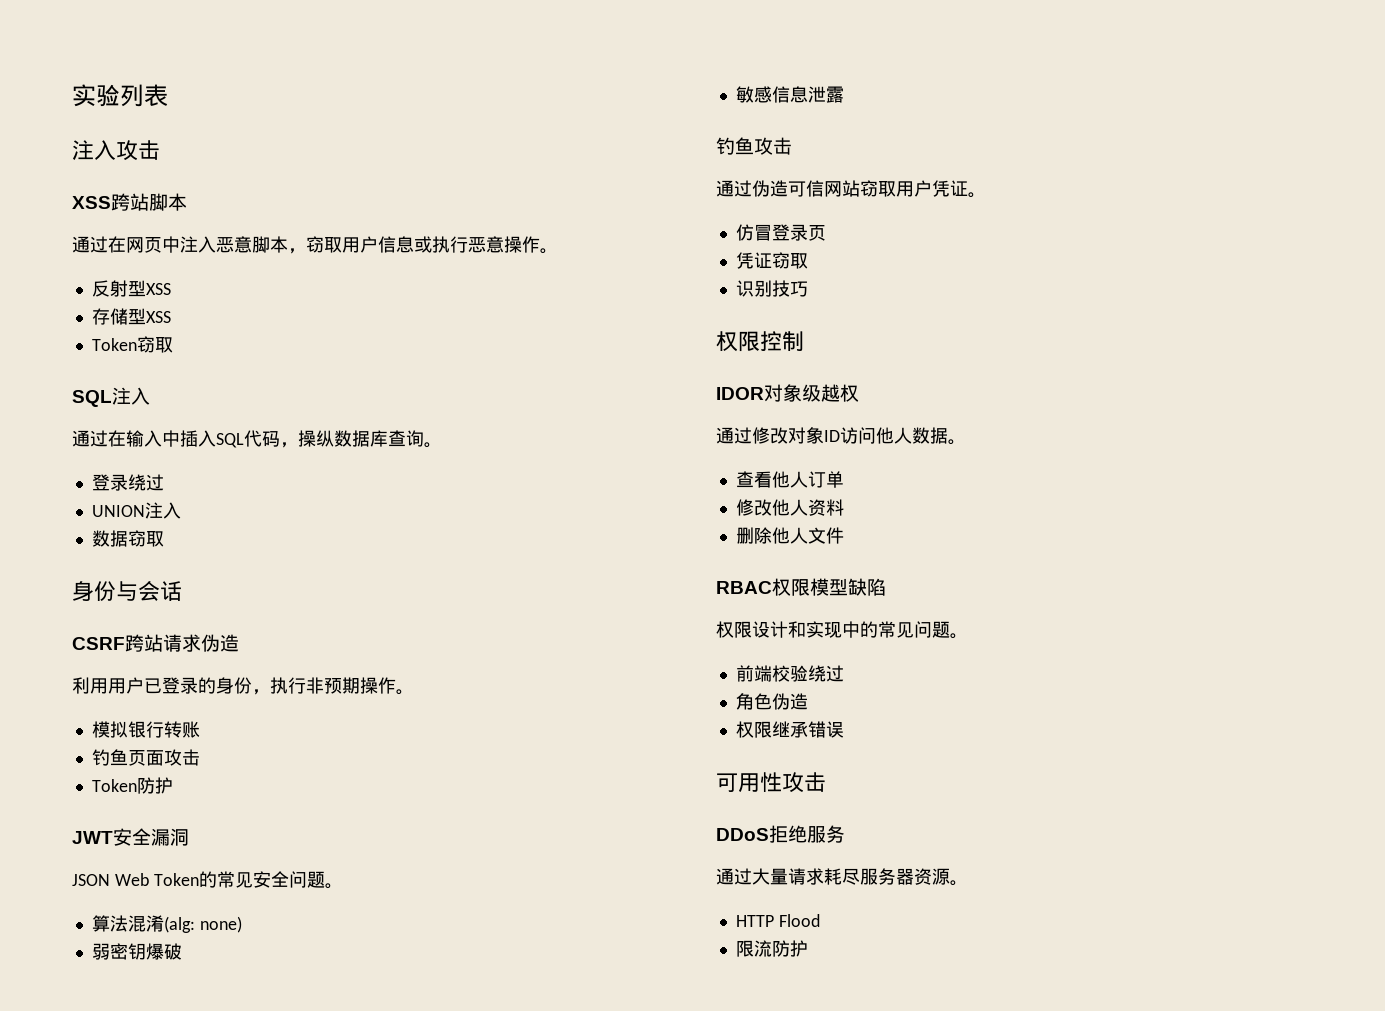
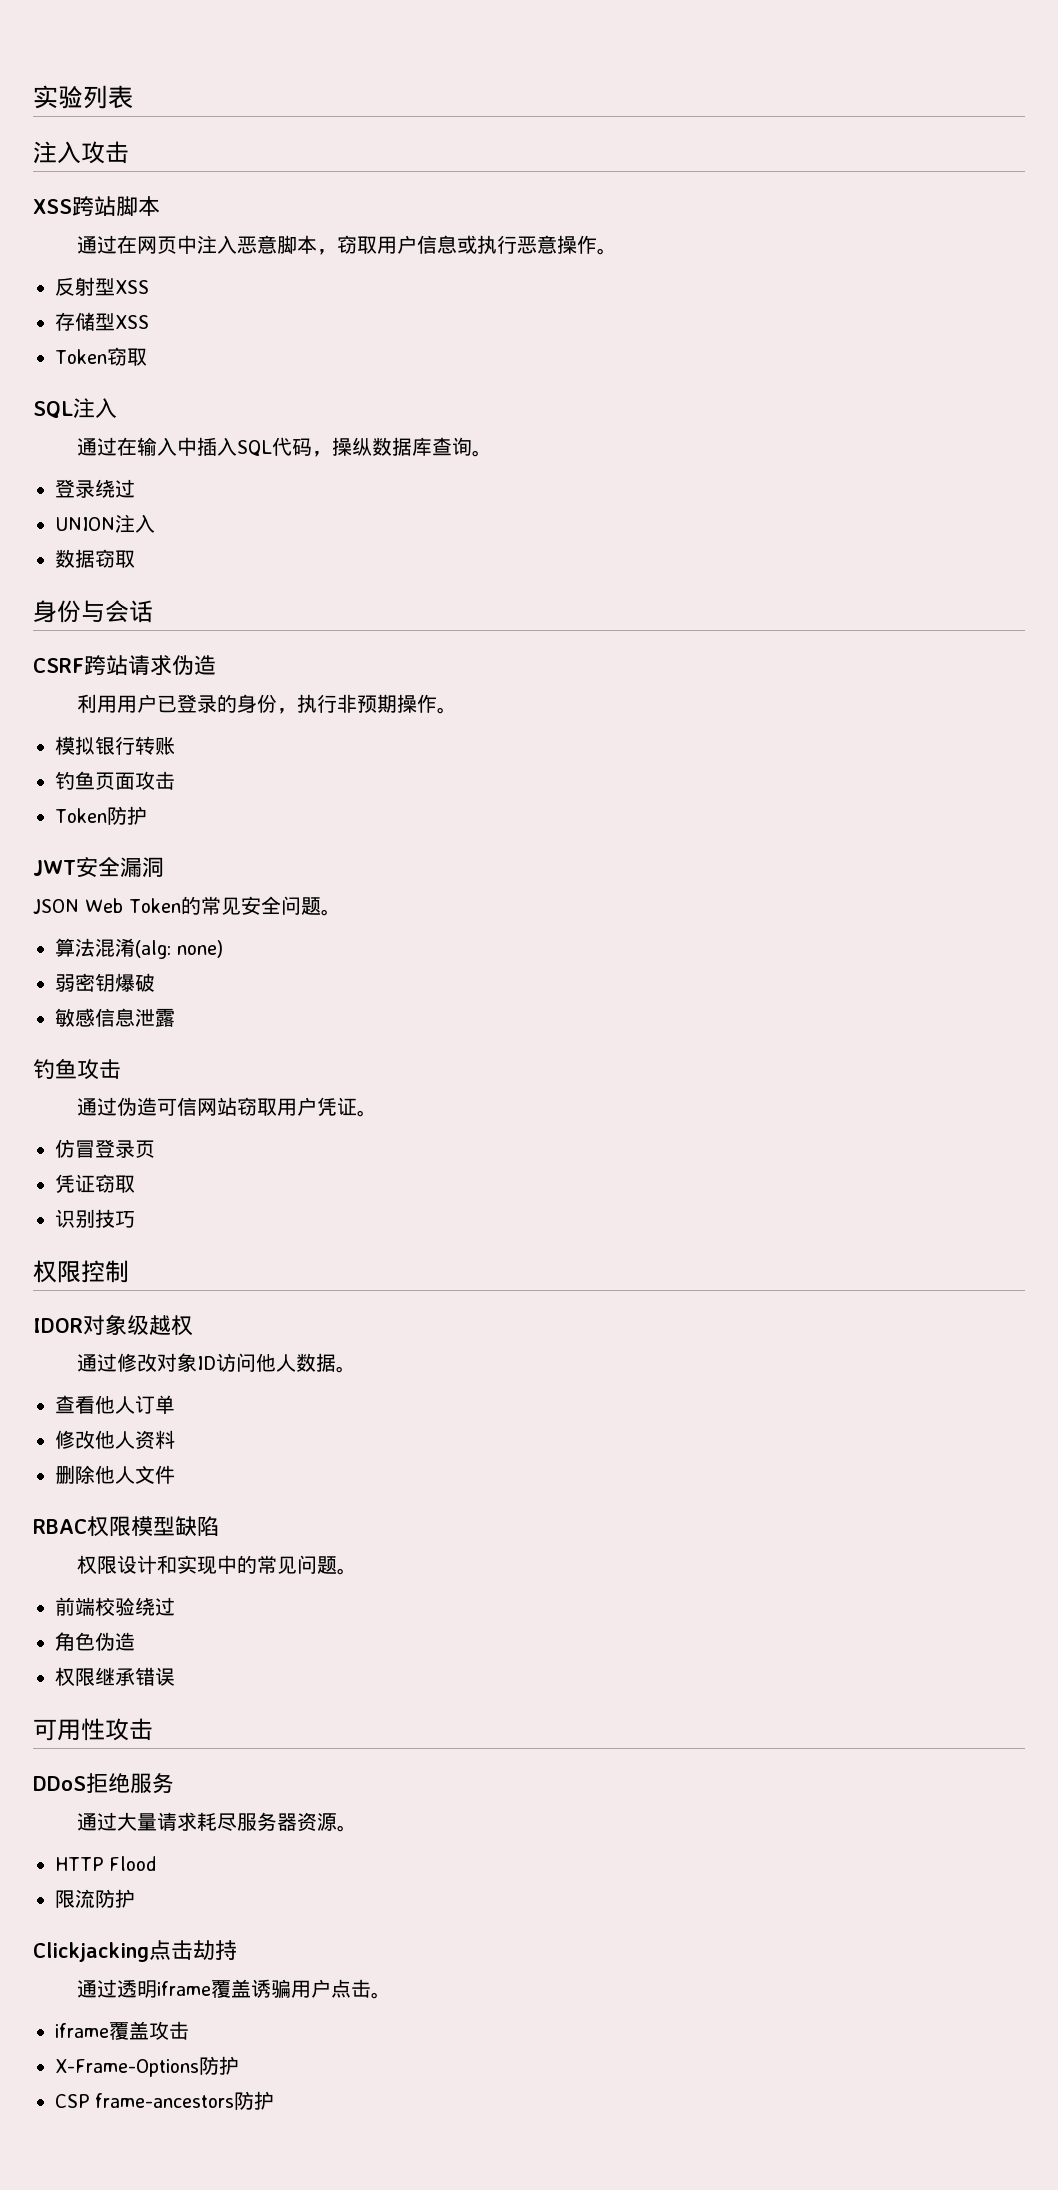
(808, 948) none -> [33,1940,237,1962] [77,1979,392,1999] [55,2021,189,2040] [55,2056,239,2077] [55,2091,274,2110] // Clickjacking点击劫持 // 通过透明iframe覆盖诱骗用户点击。 // iframe覆盖攻击 // X-Frame-Options防护 // CSP frame-ancestors防护

